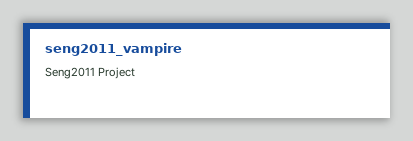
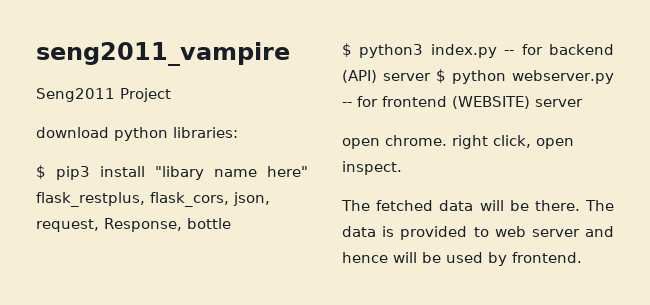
(136, 73) none -> [36,127,238,141] [36,165,308,180] [36,192,270,207] [36,218,231,232] [342,43,614,58] [342,69,615,84] [342,96,583,109] [342,135,574,149] [342,161,402,175] [341,200,614,211] [342,226,614,240] [342,252,582,266] // download python libraries: // $ pip3 install "libary name here" flask_restplus, flask_cors, json, request, Response, bottle // $ python3 index.py -- for backend (API) server $ python webserver.py -- for frontend (WEBSITE) server // open chrome. right click, open inspect. // The fetched data will be there. The data is provided to web server and hence will be used by frontend.

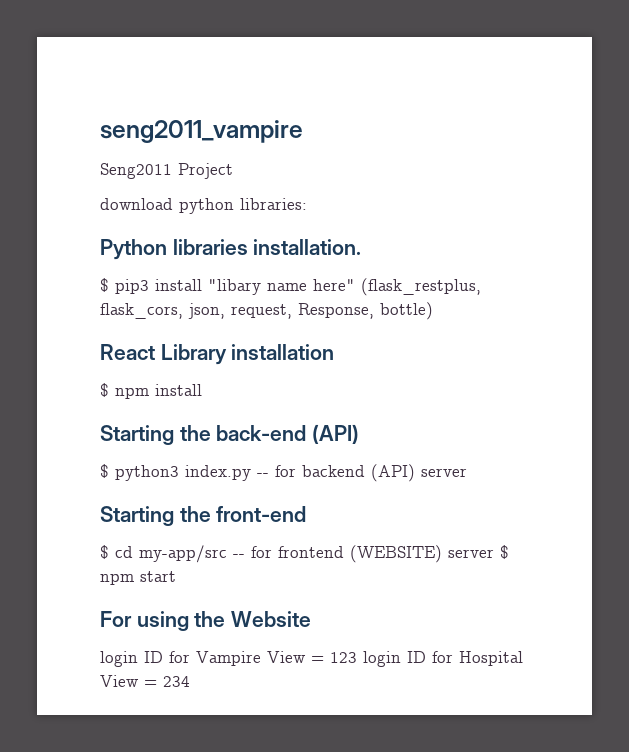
(238, 132) none -> [100,239,362,260] // Python libraries installation.
[36,192,145,207] flask_restplus, -> [361,278,481,296] (flask_restplus,
[187,218,231,229] bottle -> [380,302,433,320] [100,344,335,365] [100,383,202,399] [100,424,360,445] bottle) // React Library installation // $ npm install // Starting the back-end (API)
[436,69,615,84] $ python webserver.py -> [100,506,307,526] [100,545,227,563] // Starting the front-end // $ cd my-app/src
[342,135,574,149] [342,161,402,175] [341,200,614,211] [342,226,614,240] [342,252,582,266] // open chrome. right click, open inspect. // The fetched data will be there. The data is provided to web server and hence will be used by frontend. -> [500,545,509,559] [100,571,176,585] [100,611,312,631] [100,651,523,667] [100,675,190,687] $ npm start // For using the Website // login ID for Vampire View = 123 login ID for Hospital View = 234

